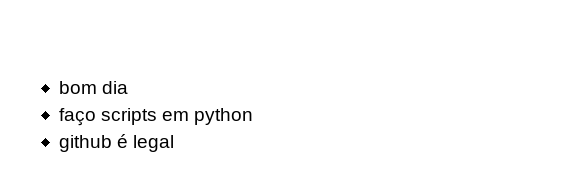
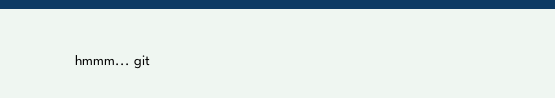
[58,81,129,94] [58,108,254,126] [58,134,175,152] bom dia // faço scripts em python // github é legal -> [75,55,150,69] hmmm... git

